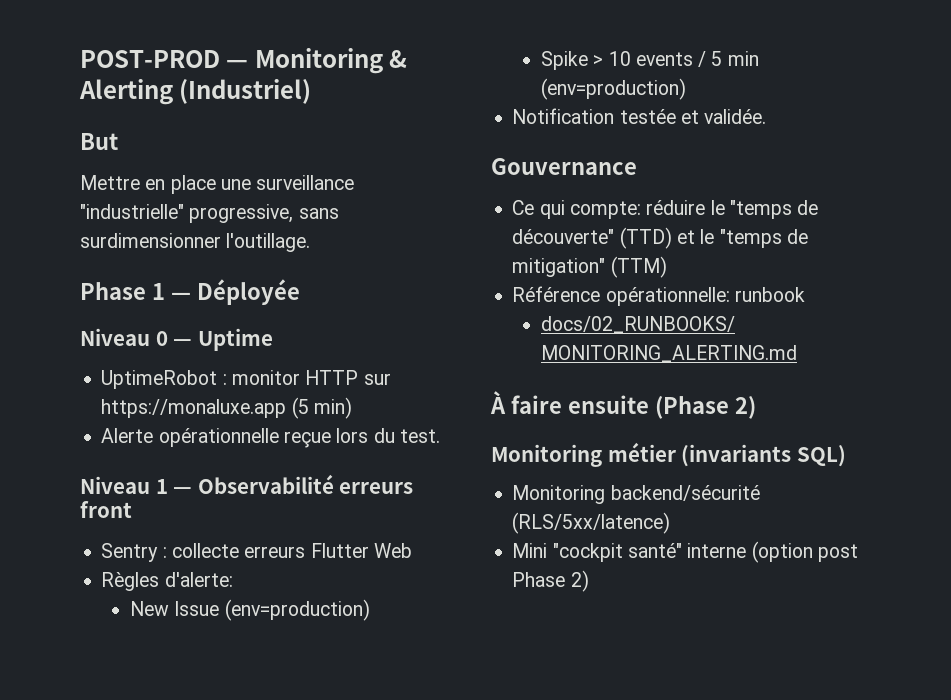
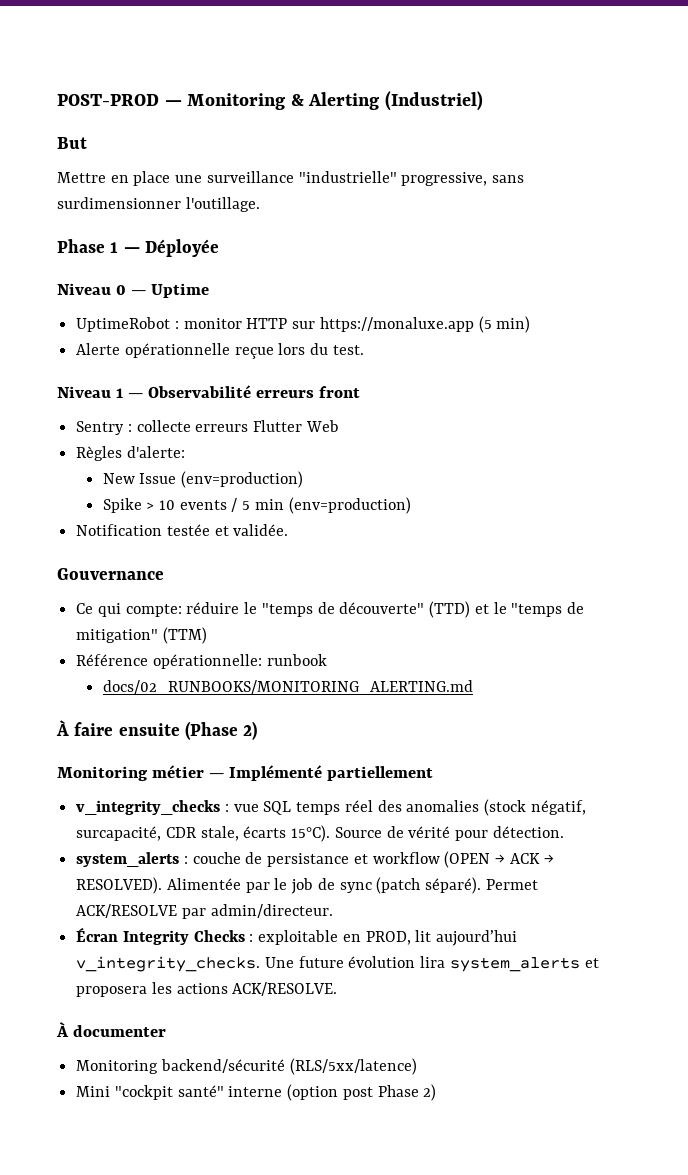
[681,444,846,467] (invariants SQL) -> [208,765,433,781] [76,799,586,816] [76,825,564,842] [76,851,554,868] [76,877,538,894] [76,904,333,919] [76,927,518,946] [76,956,599,972] [76,982,338,997] [56,1022,166,1037] — Implémenté partiellement // v_integrity_checks : vue SQL temps réel des anomalies (stock négatif, surcapacité, CDR stale, écarts 15°C). Source de vérité pour détection. // system_alerts : couche de persistance et workflow (OPEN → ACK → RESOLVED). Alimentée par le job de sync (patch séparé). Permet ACK/RESOLVE par admin/directeur. // Écran Integrity Checks : exploitable en PROD, lit aujourd’hui v_integrity_checks. Une future évolution lira system_alerts et proposera les actions ACK/RESOLVE. // À documenter

